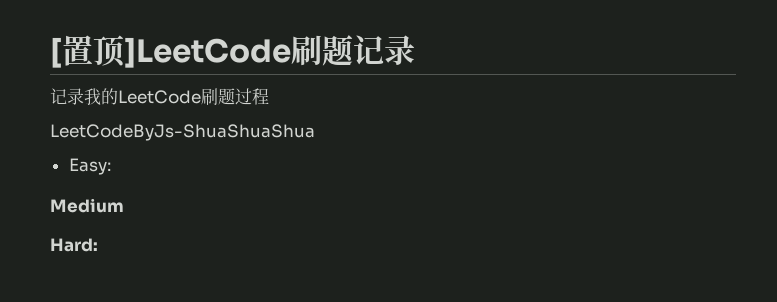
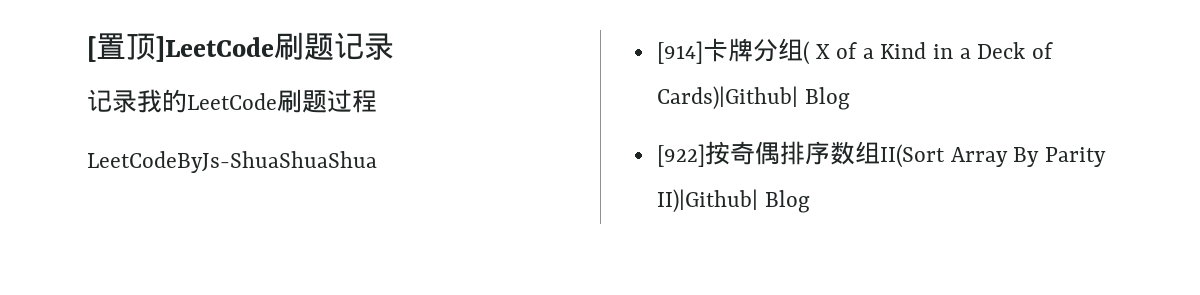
[68,158,111,175] [50,198,124,213] [50,238,98,252] Easy: // Medium // Hard: -> [656,38,1053,65] [656,86,850,110] [656,141,1106,168] [656,189,810,213] [914]卡牌分组( X of a Kind in a Deck of Cards)|Github| Blog // [922]按奇偶排序数组II(Sort Array By Parity II)|Github| Blog

